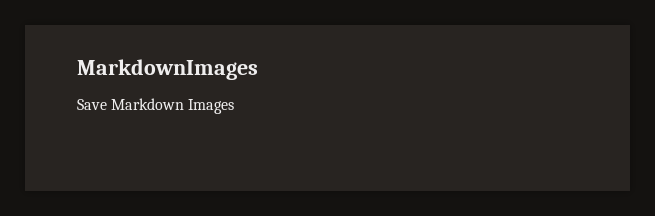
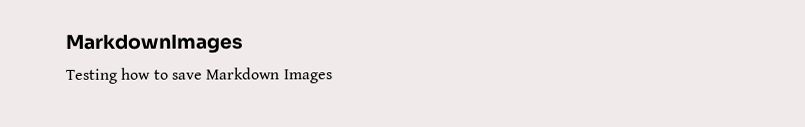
[77,99,107,110] Save -> [66,67,203,84] Testing how to save

